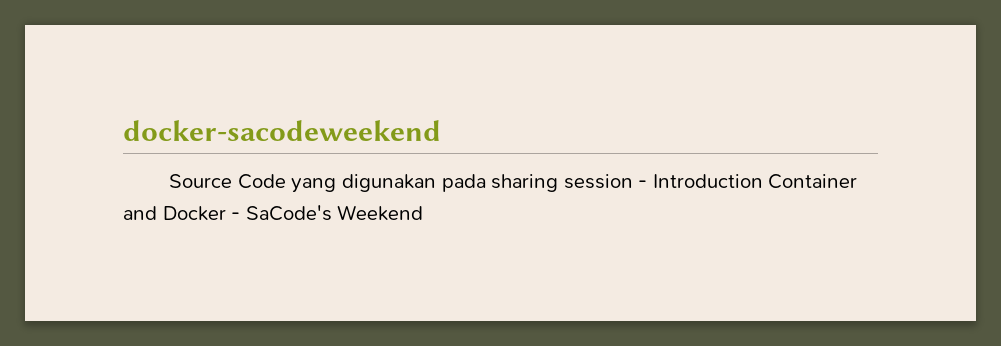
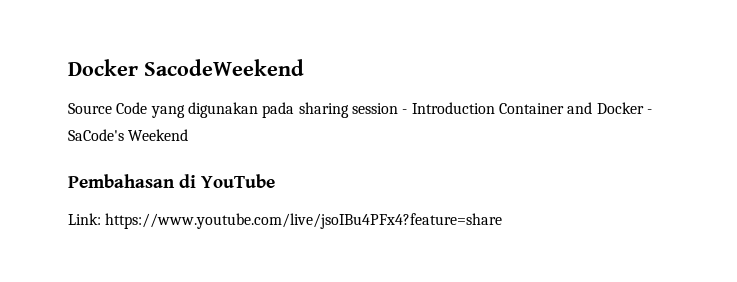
[123,120,441,141] docker-sacodeweekend -> [68,59,304,76] Docker SacodeWeekend
(424, 213) none -> [68,174,276,188] [68,213,503,229] // Pembahasan di YouTube // Link: https://www.youtube.com/live/jsoIBu4PFx4?feature=share

